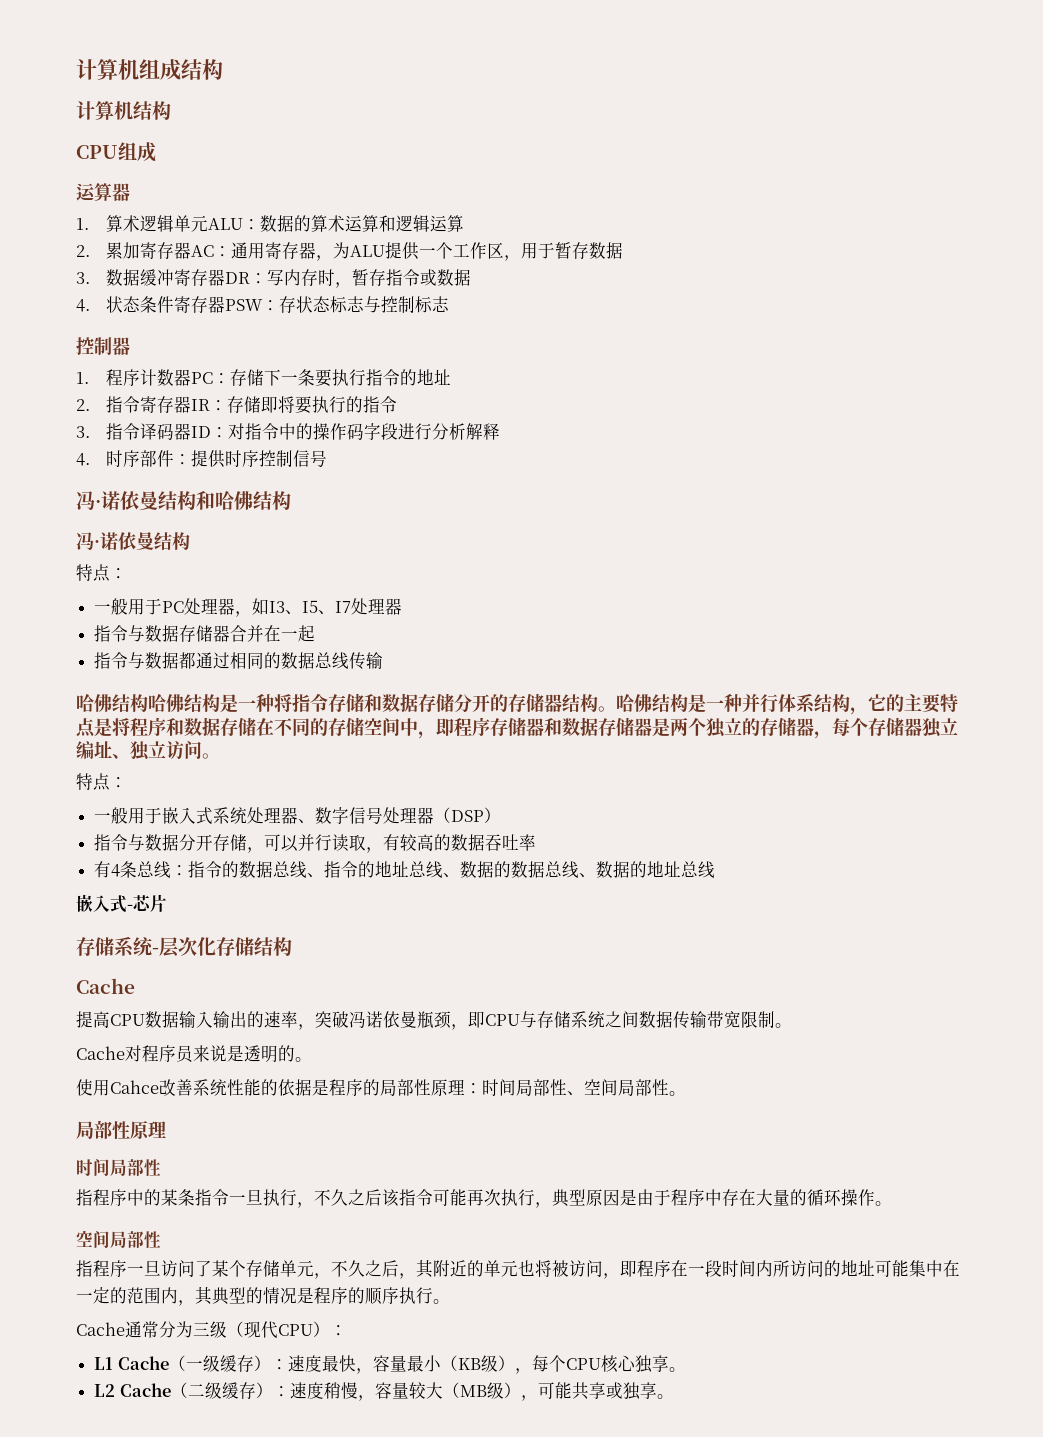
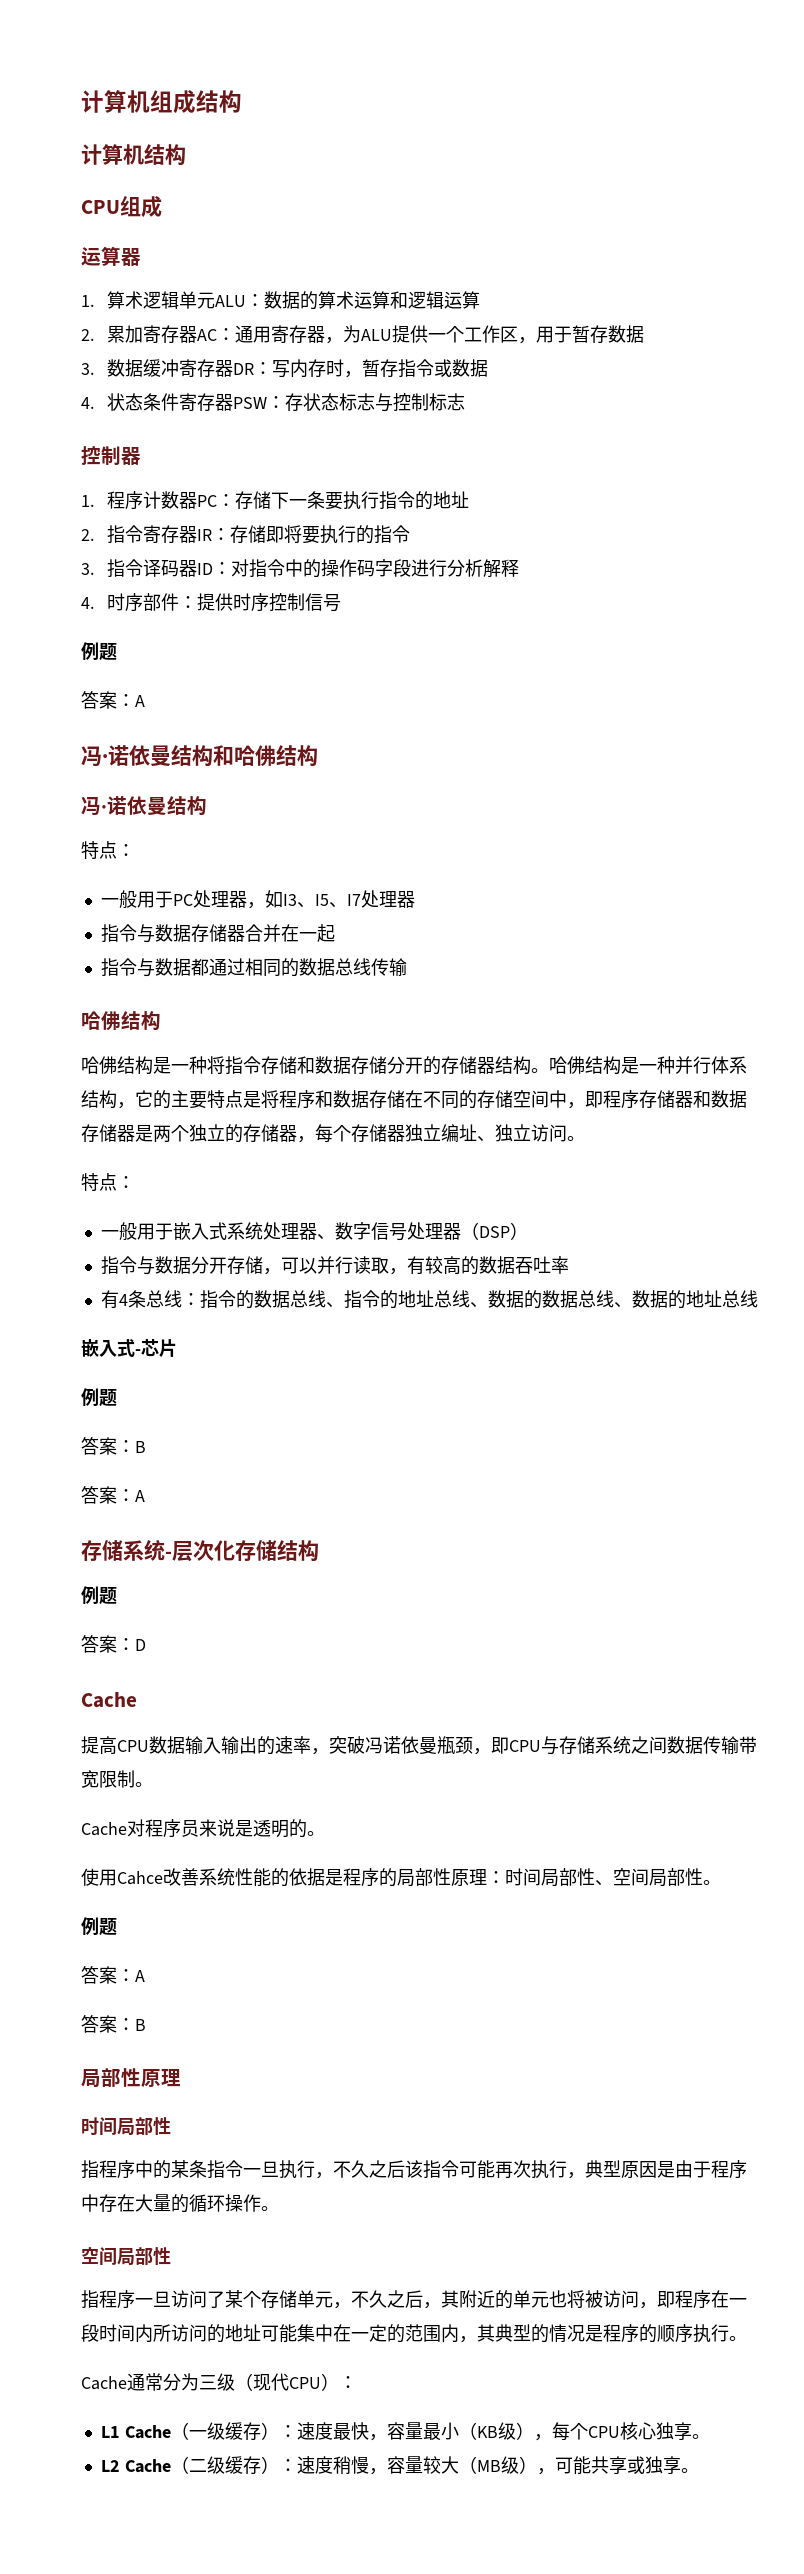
(327, 458) none -> [81,642,117,661] [81,691,145,709] // 例题 // 答案：A
(148, 703) none -> (161, 1021) //
(167, 903) none -> [81,1388,117,1407] [81,1437,146,1455] [81,1486,145,1504] // 例题 // 答案：B // 答案：A
(292, 946) none -> [81,1586,117,1605] [81,1635,146,1653] // 例题 // 答案：D
(686, 1093) none -> [81,1917,117,1936] [81,1966,145,1984] [81,2015,146,2033] // 例题 // 答案：A // 答案：B

